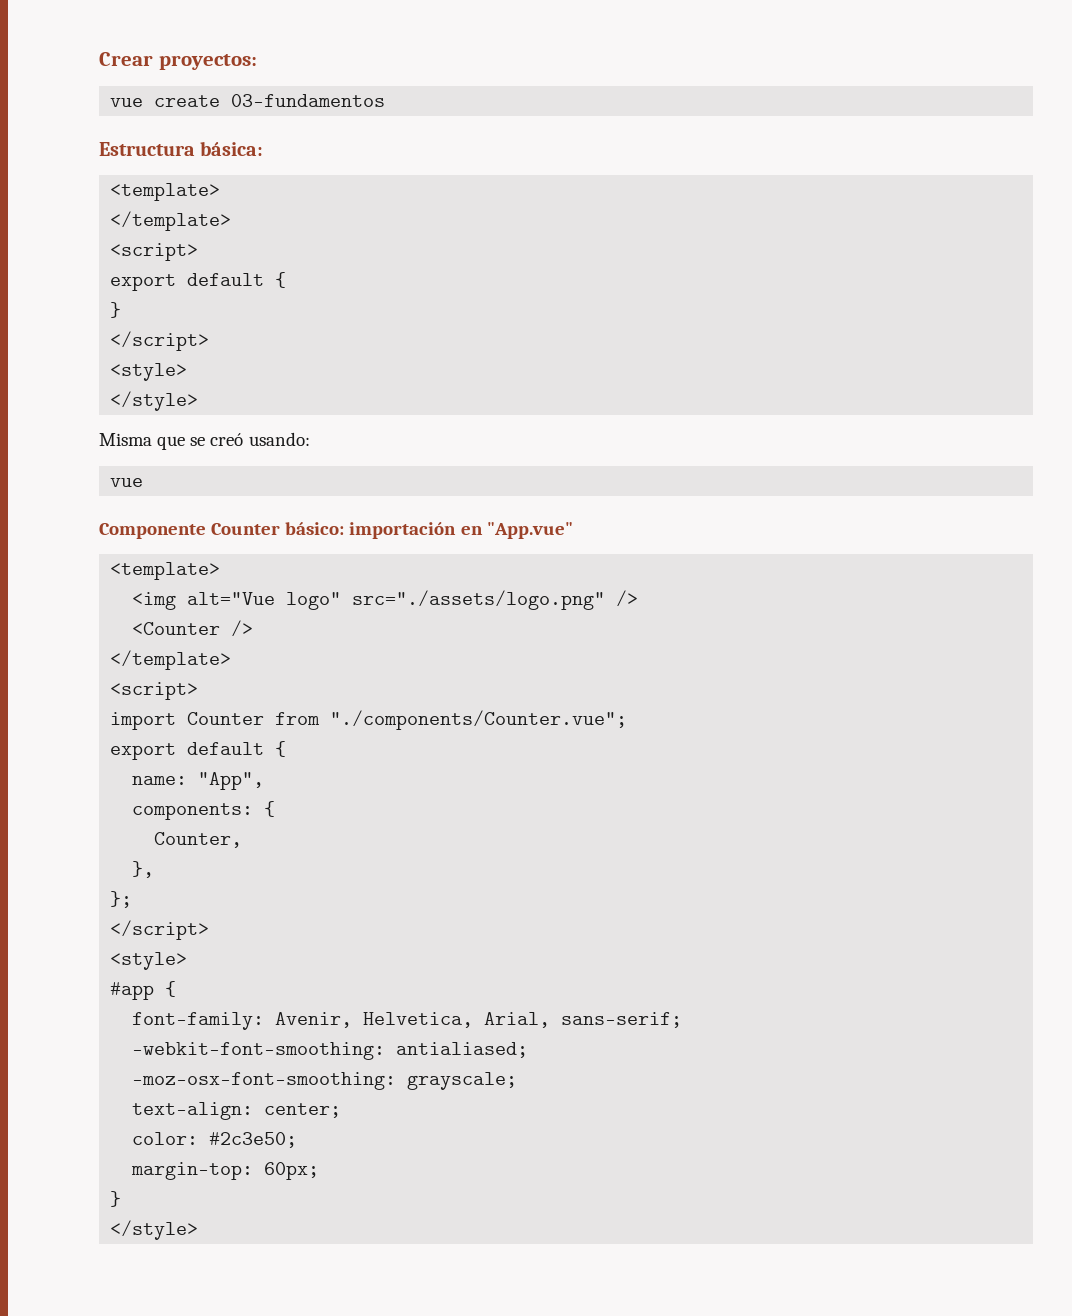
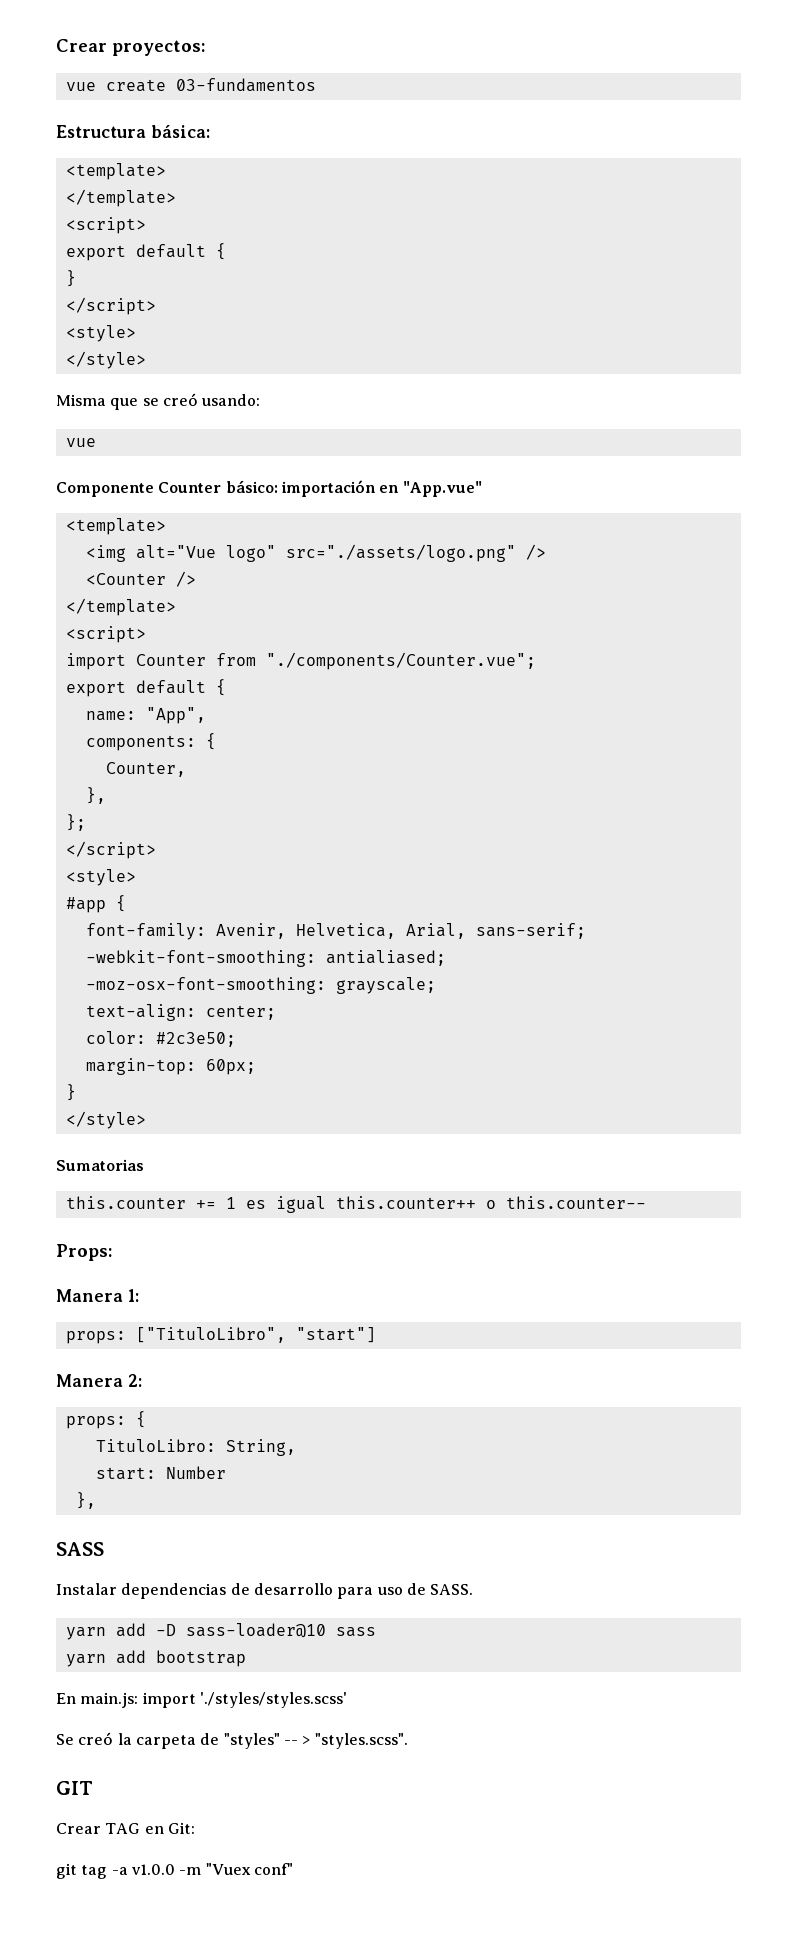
(199, 1230) none -> [56,1159,144,1171] [65,1196,646,1213] [56,1244,113,1261] [56,1289,139,1302] [65,1327,376,1344] [56,1374,142,1387] [65,1411,146,1429] [95,1439,296,1456] [95,1466,226,1480] [75,1492,96,1509] [56,1542,104,1556] [56,1583,474,1599] [65,1623,376,1640] [65,1650,246,1667] [56,1692,347,1708] [56,1732,408,1749] [56,1781,93,1795] [56,1822,195,1834] [56,1863,293,1879] // Sumatorias // this.counter += 1 es igual this.counter++ o this.counter-- // Props: // Manera 1: // props: ["TituloLibro", "start"] // Manera 2: // props: { // TituloLibro: String, // start: Number // }, // SASS // Instalar dependencias de desarrollo para uso de SASS. // yarn add -D sass-loader@10 sass // yarn add bootstrap // En main.js: import './styles/styles.scss' // Se creó la carpeta de "styles" -- > "styles.scss". // GIT // Crear TAG en Git: // git tag -a v1.0.0 -m "Vuex conf"

